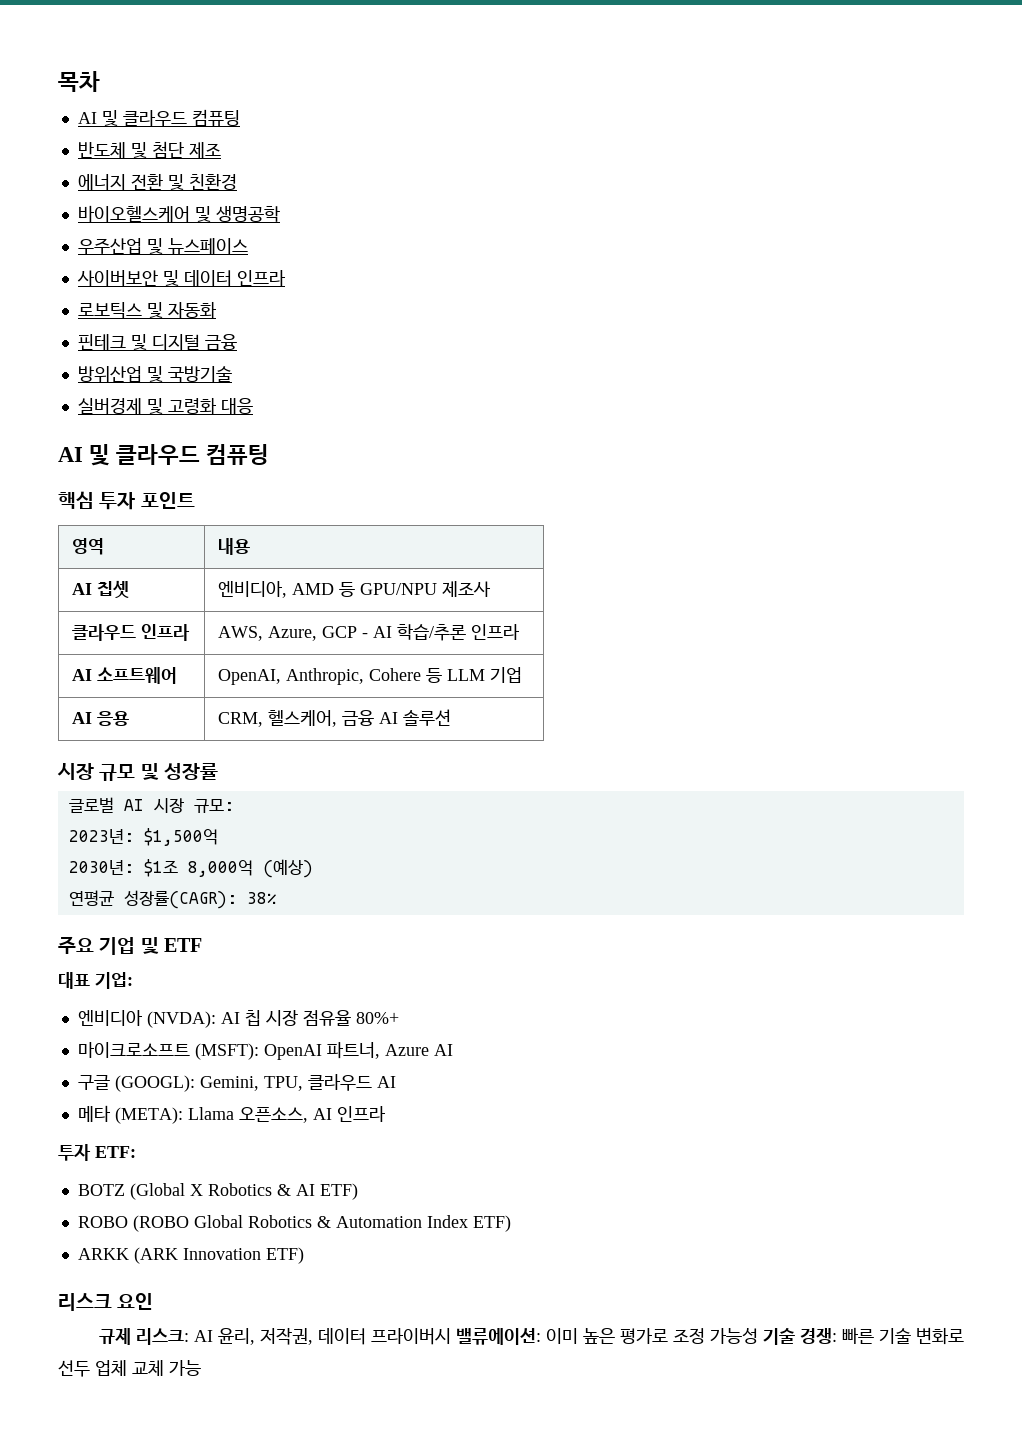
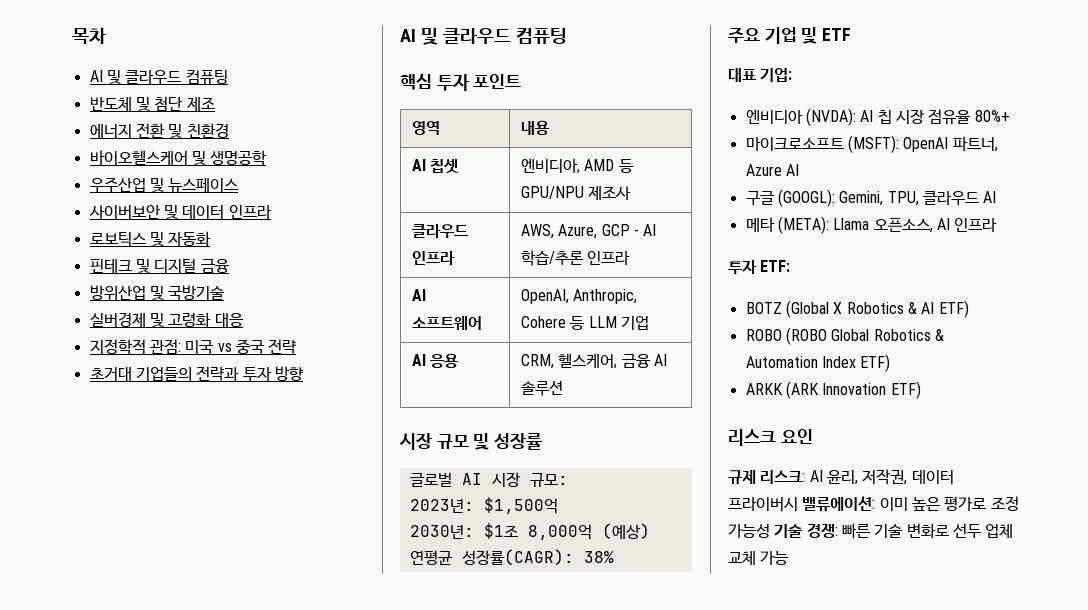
(253, 406) none -> [89,339,298,355] [89,366,304,382] // 지정학적 관점: 미국 vs 중국 전략 // 초거대 기업들의 전략과 투자 방향

